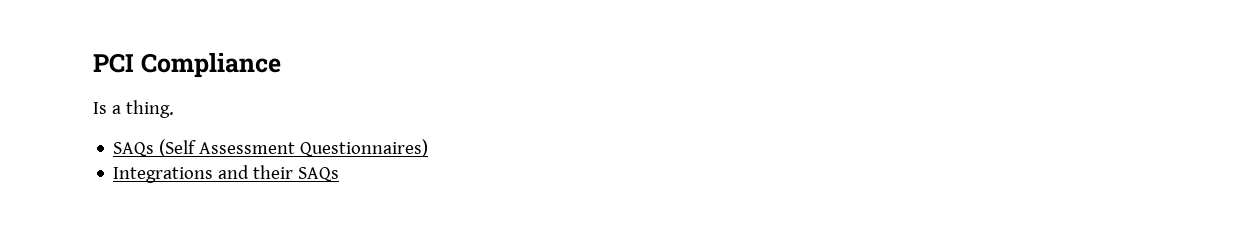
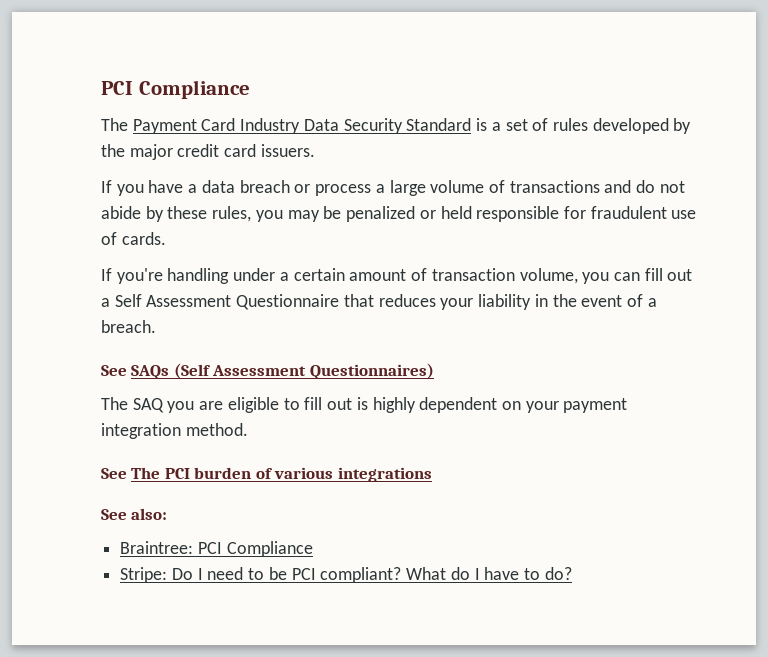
[93,52,281,78] [93,100,174,118] [113,139,429,157] [113,165,340,183] PCI Compliance // Is a thing. // SAQs (Self Assessment Questionnaires) // Integrations and their SAQs -> [101,80,250,99] [101,118,692,134] [101,144,315,160] [101,180,685,196] [101,206,697,222] [101,232,166,245] [101,268,693,284] [101,294,657,310] [101,320,156,333] [101,363,434,380] [101,397,628,413] [101,423,248,439] [101,467,432,482] [101,508,168,520] [120,541,313,557] [120,567,572,583] PCI Compliance // The Payment Card Industry Data Security Standard is a set of rules developed by the major credit card issuers. // If you have a data breach or process a large volume of transactions and do not abide by these rules, you may be penalized or held responsible for fraudulent use of cards. // If you're handling under a certain amount of transaction volume, you can fill out a Self Assessment Questionnaire that reduces your liability in the event of a breach. // See SAQs (Self Assessment Questionnaires) // The SAQ you are eligible to fill out is highly dependent on your payment integration method. // See The PCI burden of various integrations // See also: // Braintree: PCI Compliance // Stripe: Do I need to be PCI compliant? What do I have to do?

